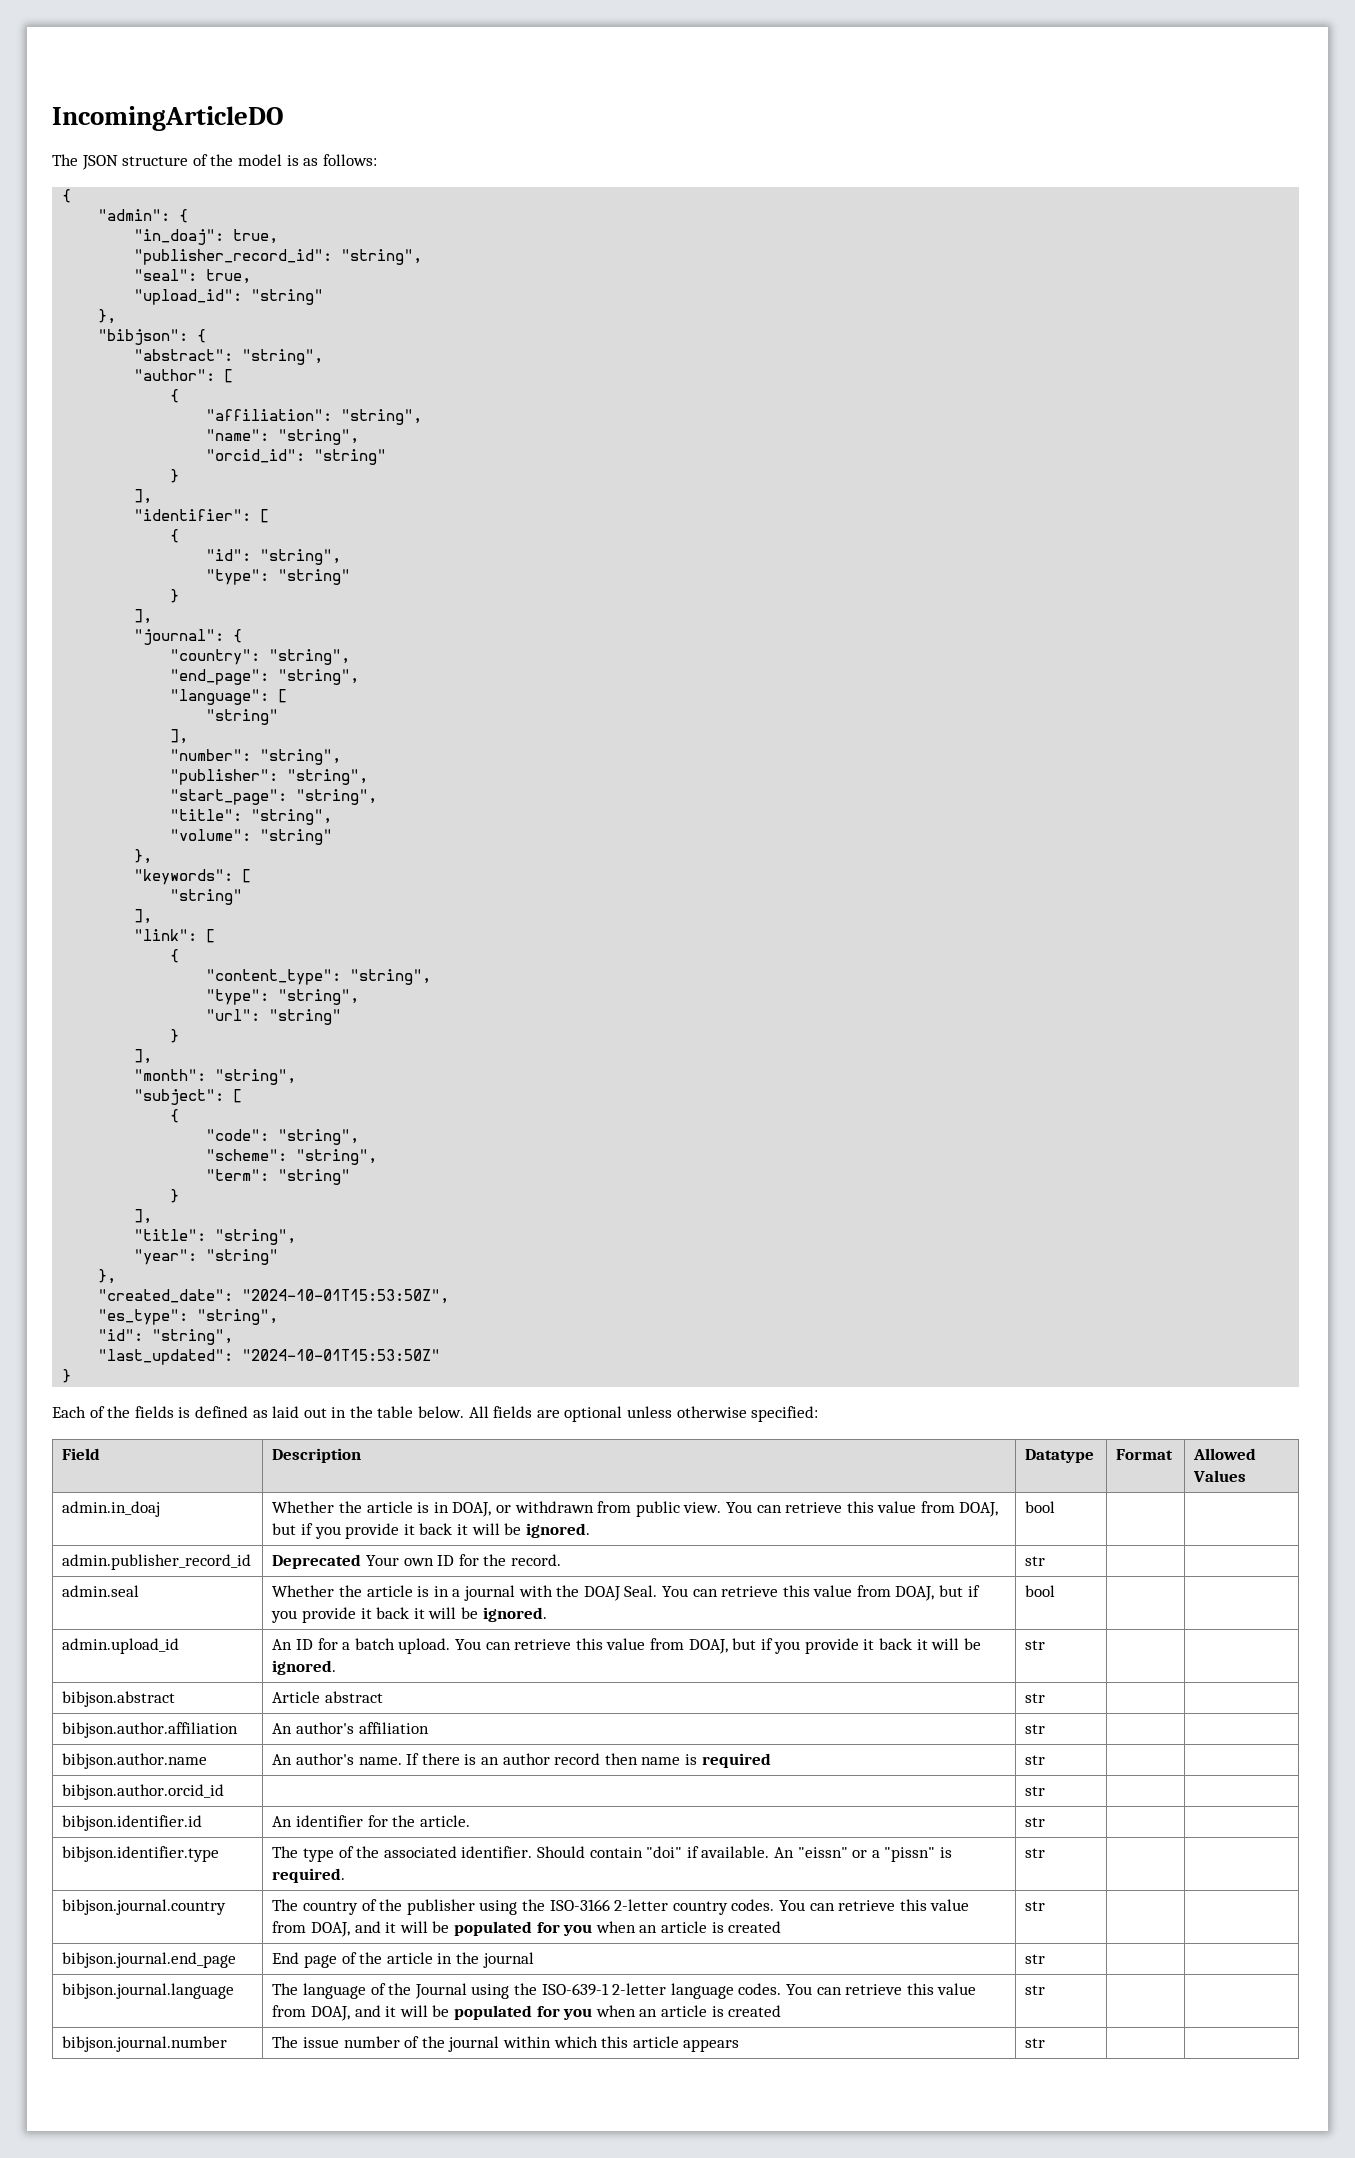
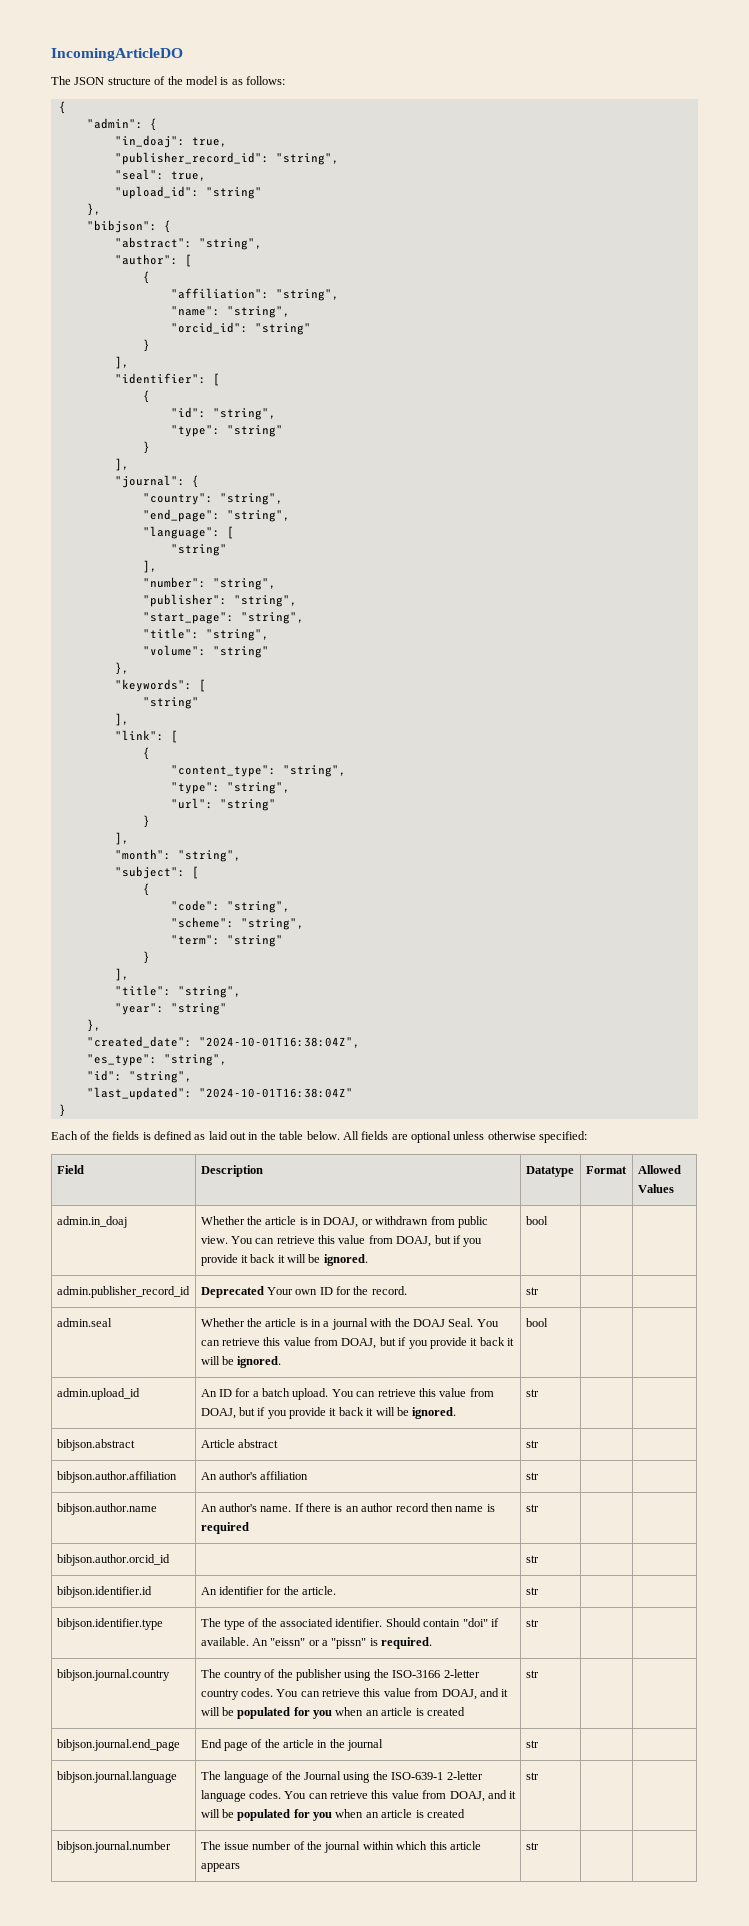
[242,1289,450,1304] "2024-10-01T15:53:50Z", -> [198,1037,360,1048] "2024-10-01T16:38:04Z",
[242,1349,441,1361] "2024-10-01T15:53:50Z" -> [198,1088,353,1098] "2024-10-01T16:38:04Z"

